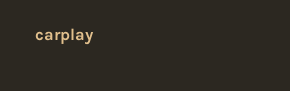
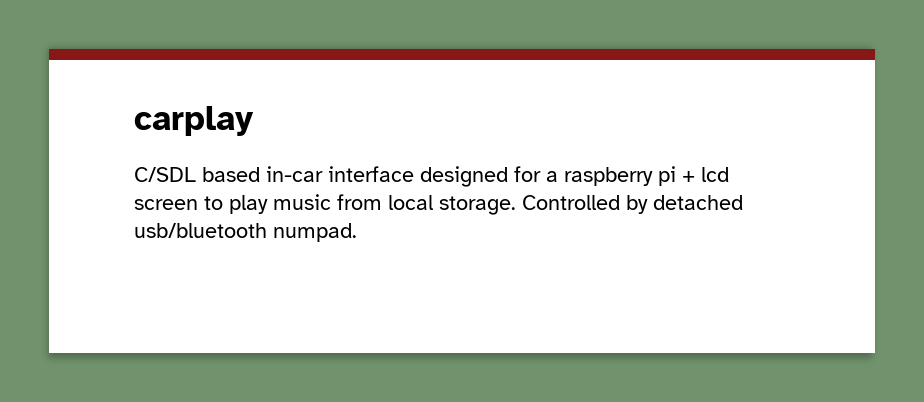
(94, 36) none -> [134,166,729,187] [134,194,743,215] [134,223,357,242] // C/SDL based in-car interface designed for a raspberry pi + lcd screen to play music from local storage. Controlled by detached usb/bluetooth numpad.

